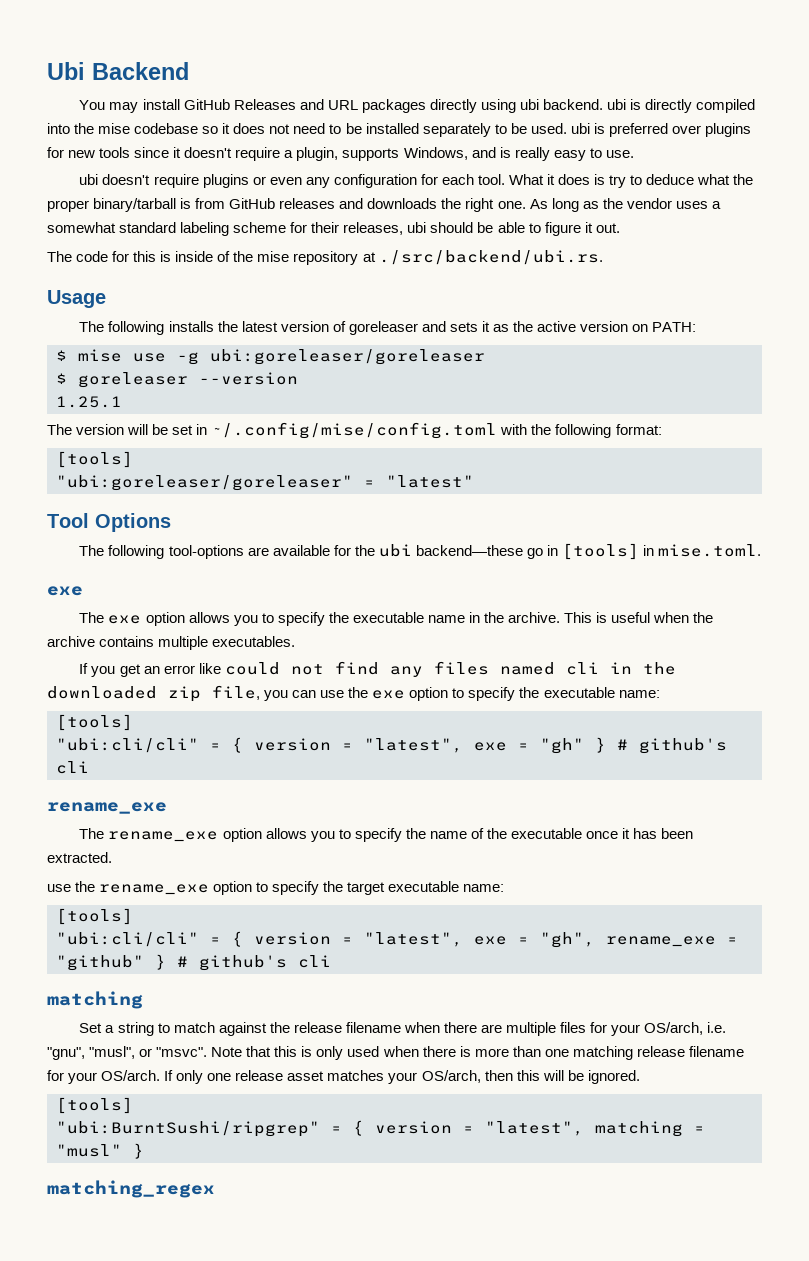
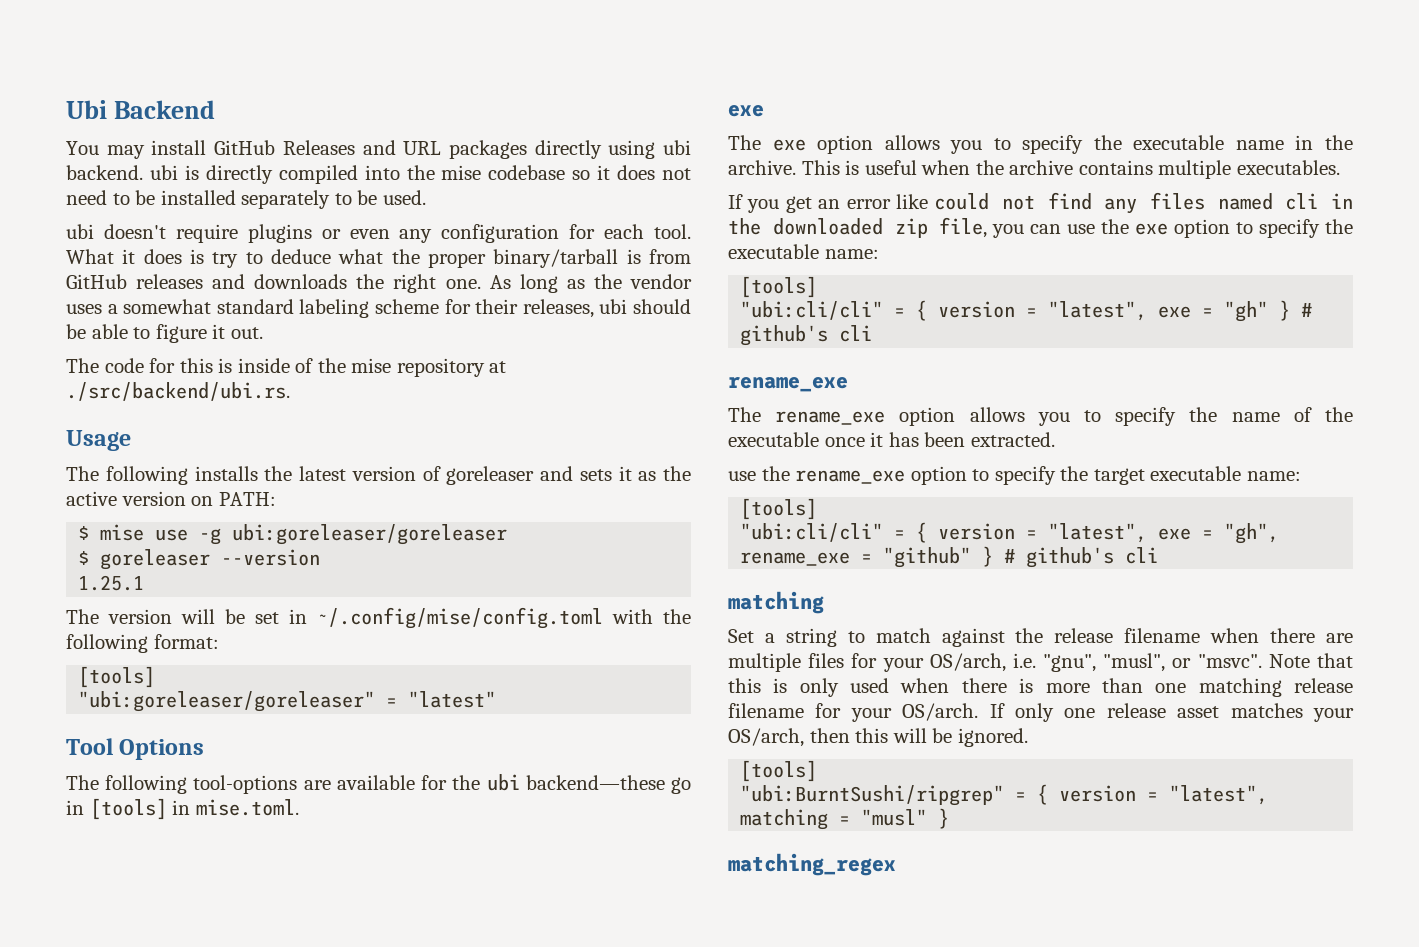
[570,123,751,137] [47,147,634,161] ubi is preferred over plugins for new tools since it doesn't require a plugin, supports Windows, and is really easy to use. -> (426, 197) none

